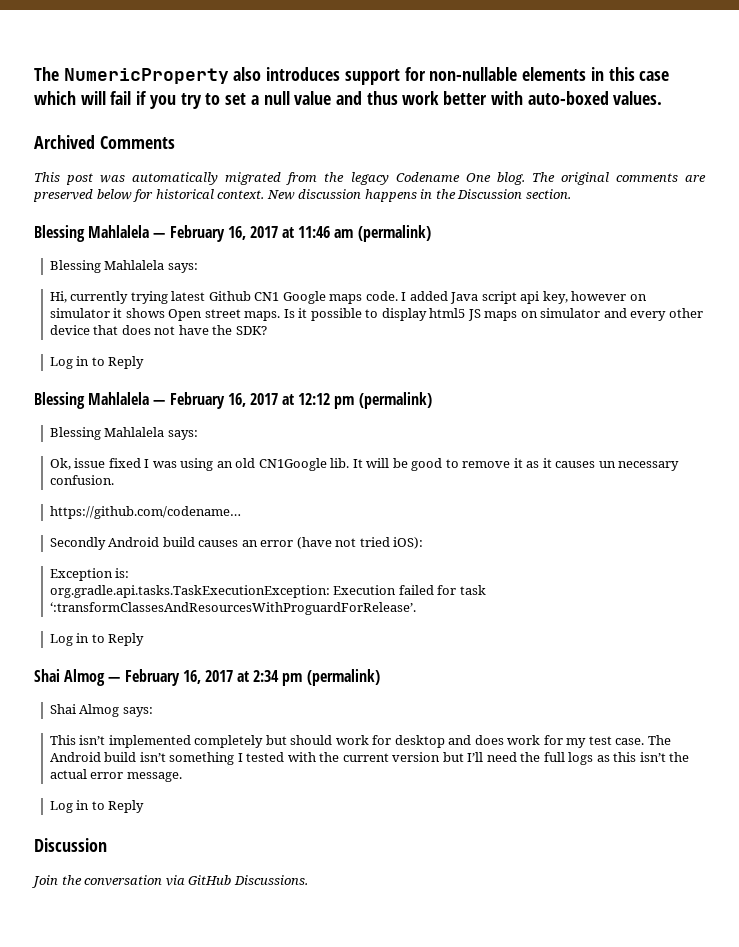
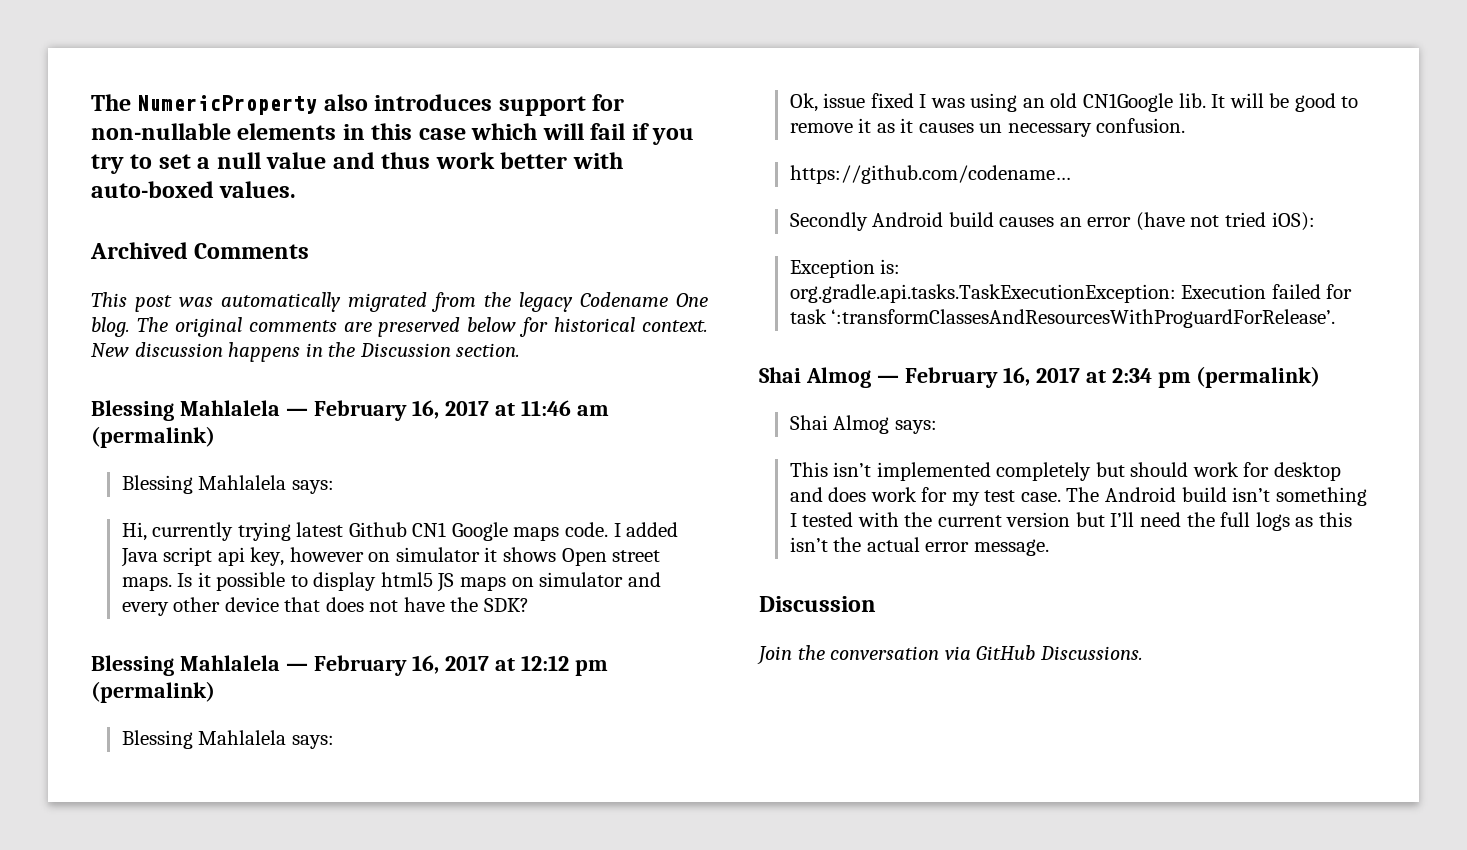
[49,356,145,369] // Log in to Reply -> (529, 605) none
[49,633,145,646] // Log in to Reply -> (1336, 318) none
[49,800,145,813] // Log in to Reply -> (1049, 547) none

